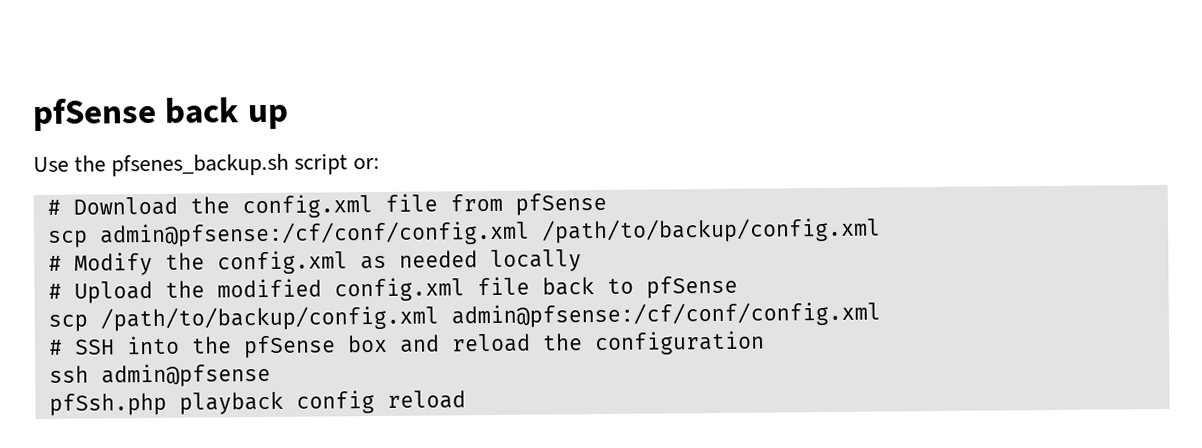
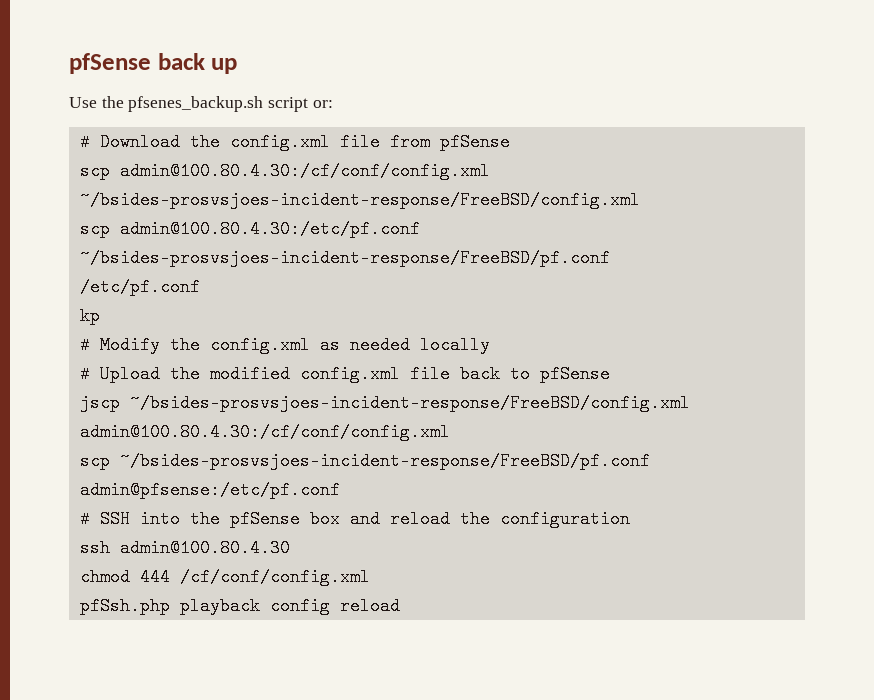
[98,217,881,248] admin@pfsense:/cf/conf/config.xml /path/to/backup/config.xml -> [119,162,490,180] [79,191,640,209] [79,220,420,238] [79,249,610,267] [79,278,200,296] [79,307,100,325] admin@100.80.4.30:/cf/conf/config.xml ~/bsides-prosvsjoes-incident-response/FreeBSD/config.xml // scp admin@100.80.4.30:/etc/pf.conf ~/bsides-prosvsjoes-incident-response/FreeBSD/pf.conf // /etc/pf.conf // kp
[47,301,881,332] // scp /path/to/backup/config.xml admin@pfsense:/cf/conf/config.xml -> [79,394,690,412] [79,423,450,441] [79,452,650,470] [79,481,340,499] // jscp ~/bsides-prosvsjoes-incident-response/FreeBSD/config.xml admin@100.80.4.30:/cf/conf/config.xml // scp ~/bsides-prosvsjoes-incident-response/FreeBSD/pf.conf admin@pfsense:/etc/pf.conf
[100,362,271,388] admin@pfsense -> [119,539,290,557] [79,568,370,586] admin@100.80.4.30 // chmod 444 /cf/conf/config.xml

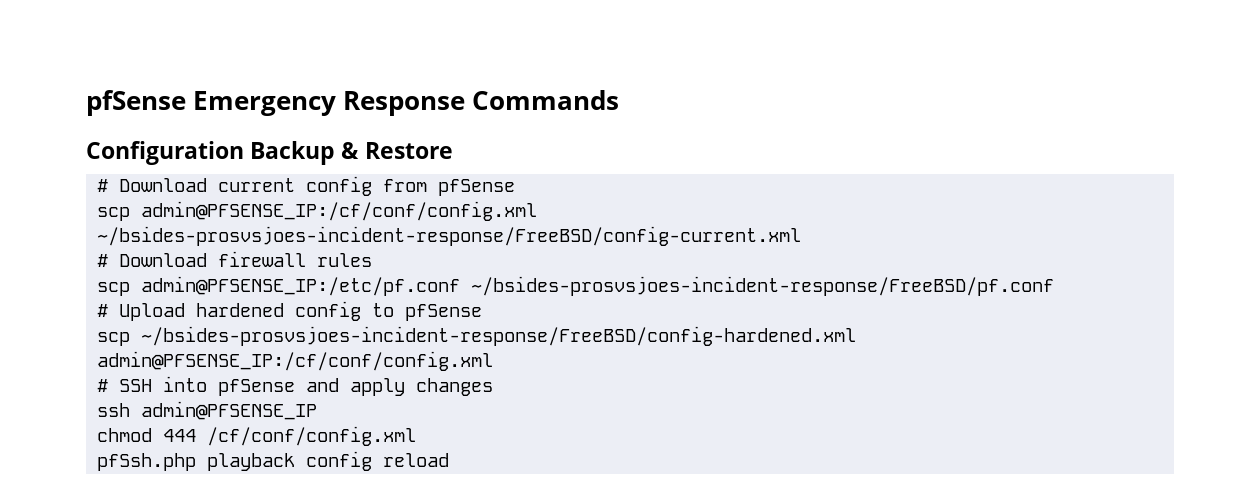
[69,53,238,74] [69,96,333,112] [79,133,380,151] pfSense back up // Use the pfsenes_backup.sh script or: // # Download the config.xml file -> [86,90,620,116] [86,141,453,165] [97,176,373,196] pfSense Emergency Response Commands // Configuration Backup & Restore // # Download current config
[119,162,490,180] [79,191,640,209] [79,220,420,238] admin@100.80.4.30:/cf/conf/config.xml ~/bsides-prosvsjoes-incident-response/FreeBSD/config.xml // scp admin@100.80.4.30:/etc/pf.conf -> [141,201,538,221] [97,226,802,246] [97,251,373,267] [97,276,461,296] admin@PFSENSE_IP:/cf/conf/config.xml ~/bsides-prosvsjoes-incident-response/FreeBSD/config-current.xml // # Download firewall rules // scp admin@PFSENSE_IP:/etc/pf.conf
[79,278,200,296] [79,307,100,325] [79,336,490,354] [79,365,500,383] /etc/pf.conf // kp // # Modify the config.xml as needed locally // # Upload the modified config.xml file back -> [97,301,362,321] # Upload hardened config
[79,394,690,412] [79,423,450,441] [79,452,650,470] [79,481,340,499] // jscp ~/bsides-prosvsjoes-incident-response/FreeBSD/config.xml admin@100.80.4.30:/cf/conf/config.xml // scp ~/bsides-prosvsjoes-incident-response/FreeBSD/pf.conf admin@pfsense:/etc/pf.conf -> [97,326,857,346] [97,351,494,371] // scp ~/bsides-prosvsjoes-incident-response/FreeBSD/config-hardened.xml admin@PFSENSE_IP:/cf/conf/config.xml
[189,510,630,528] the pfSense box and reload the configuration -> [218,378,494,396] pfSense and apply changes
[119,539,290,557] admin@100.80.4.30 -> [141,401,318,420] admin@PFSENSE_IP

